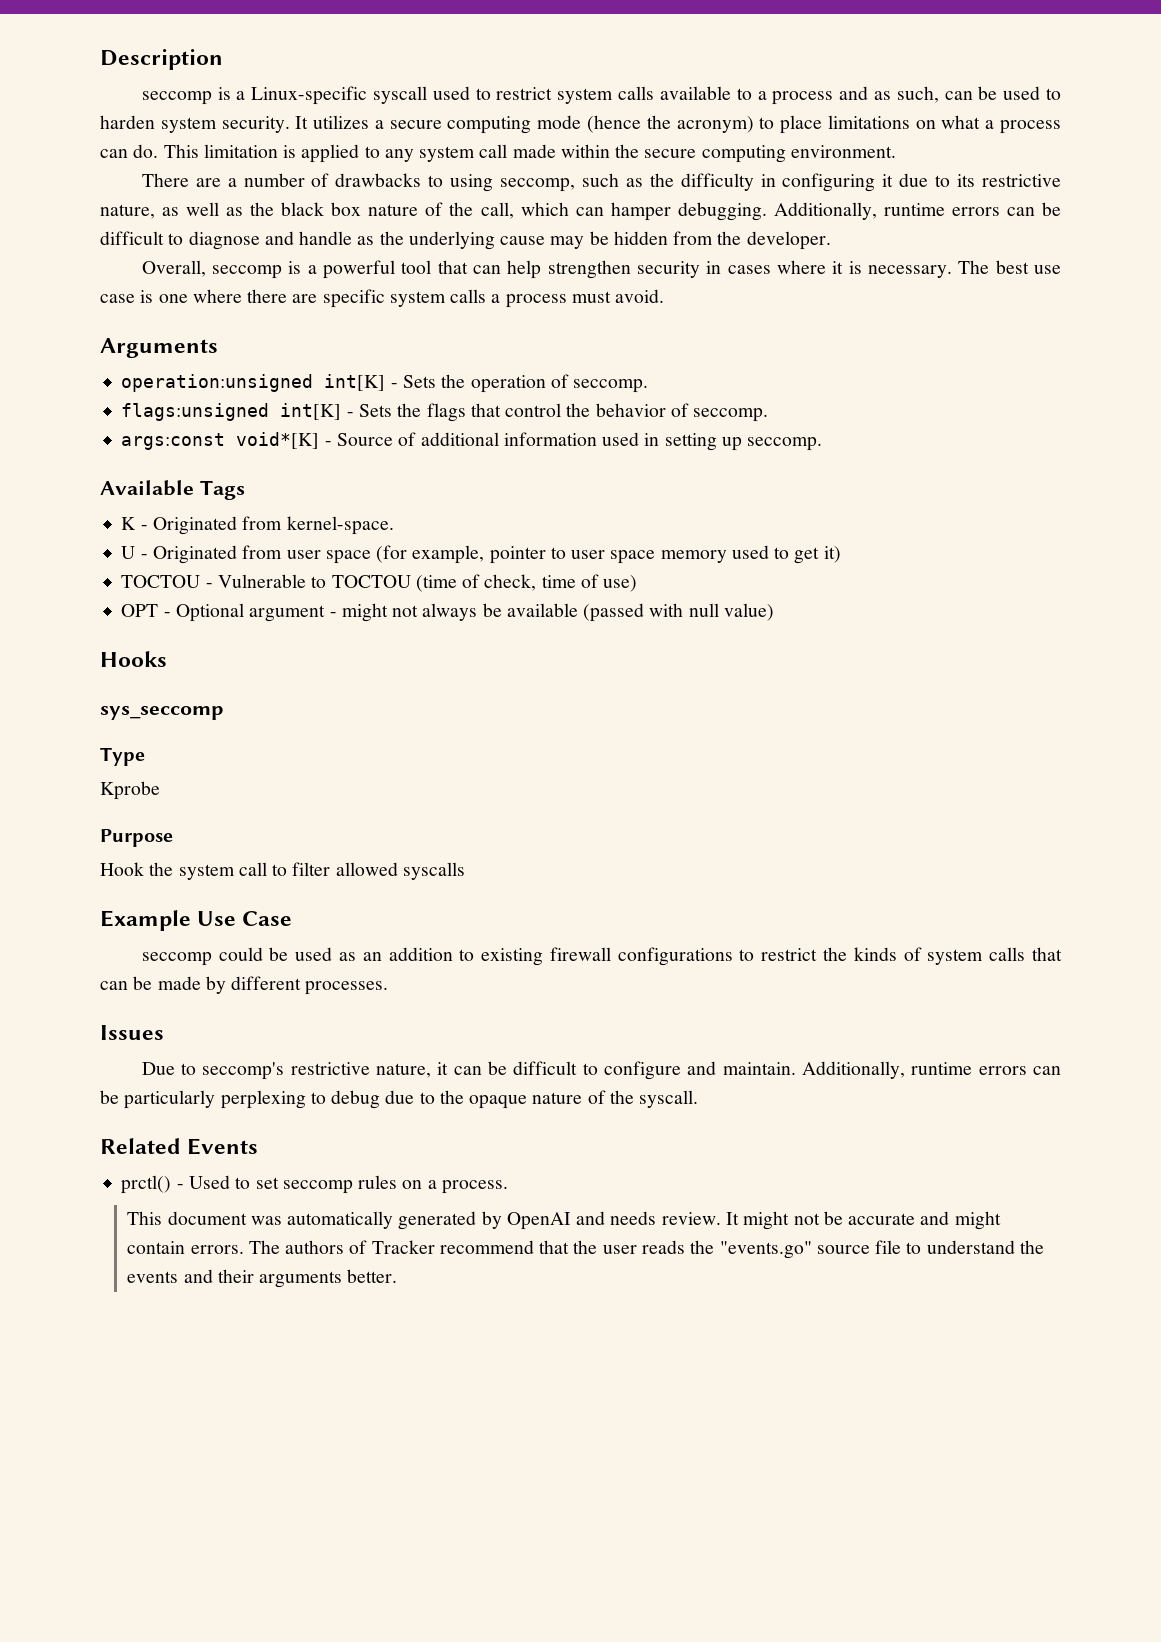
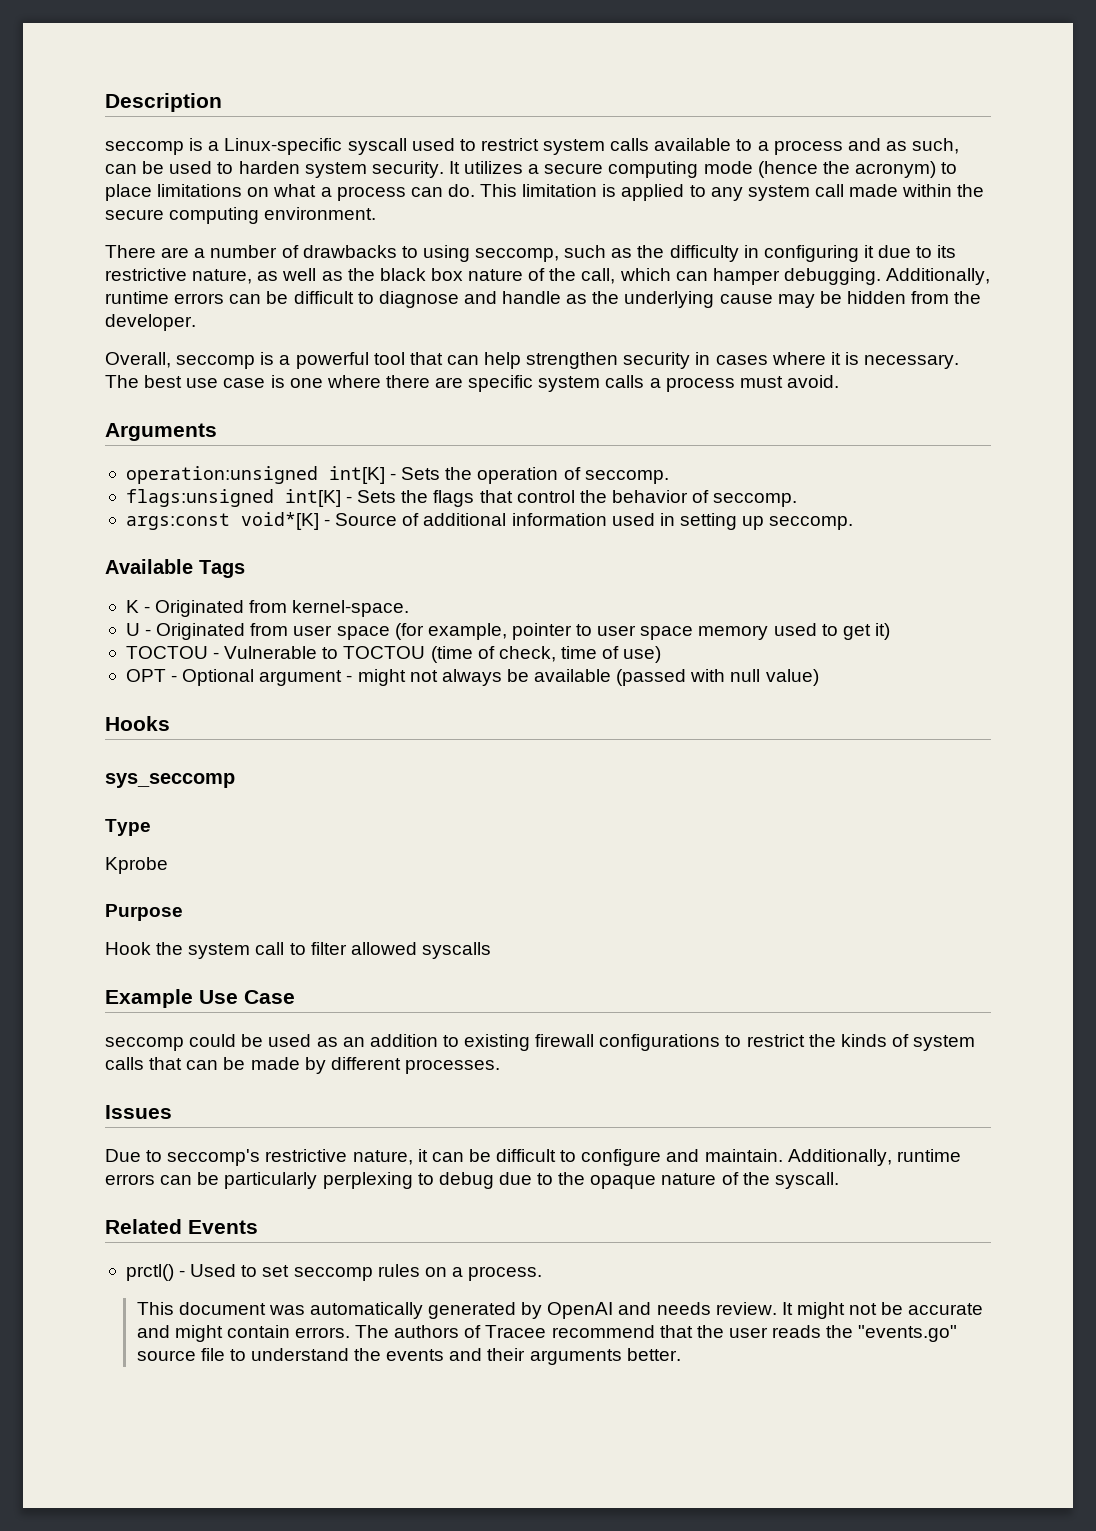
[371,1240,435,1254] Tracker -> [485,1325,547,1338] Tracee

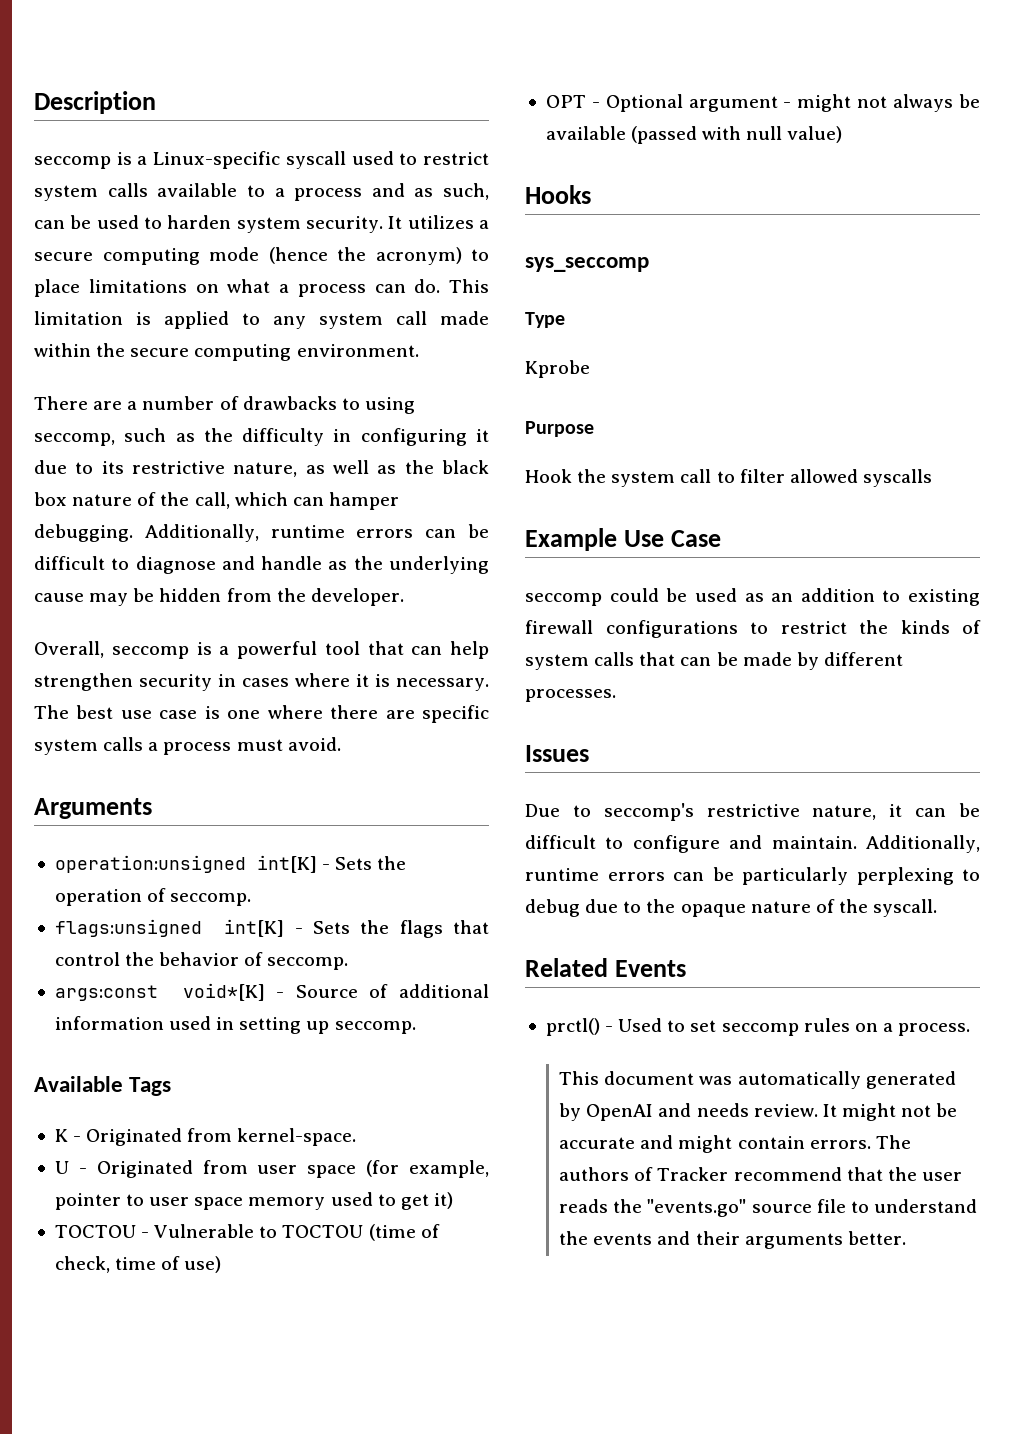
[485,1325,547,1338] Tracee -> [657,1167,729,1181] Tracker

